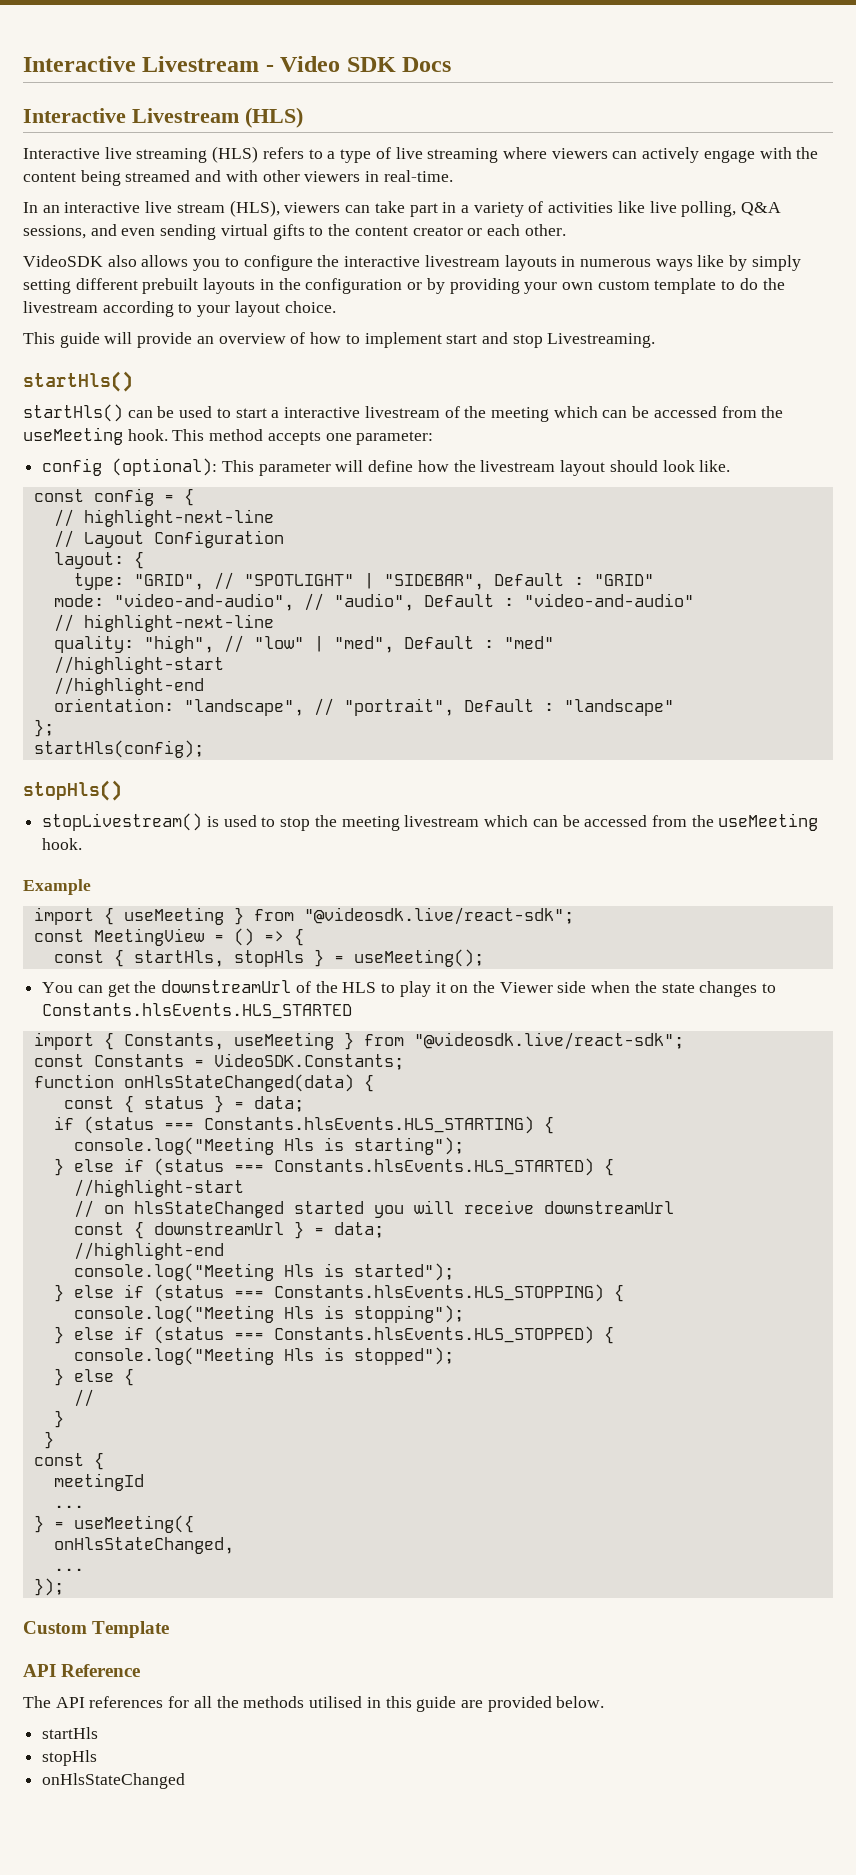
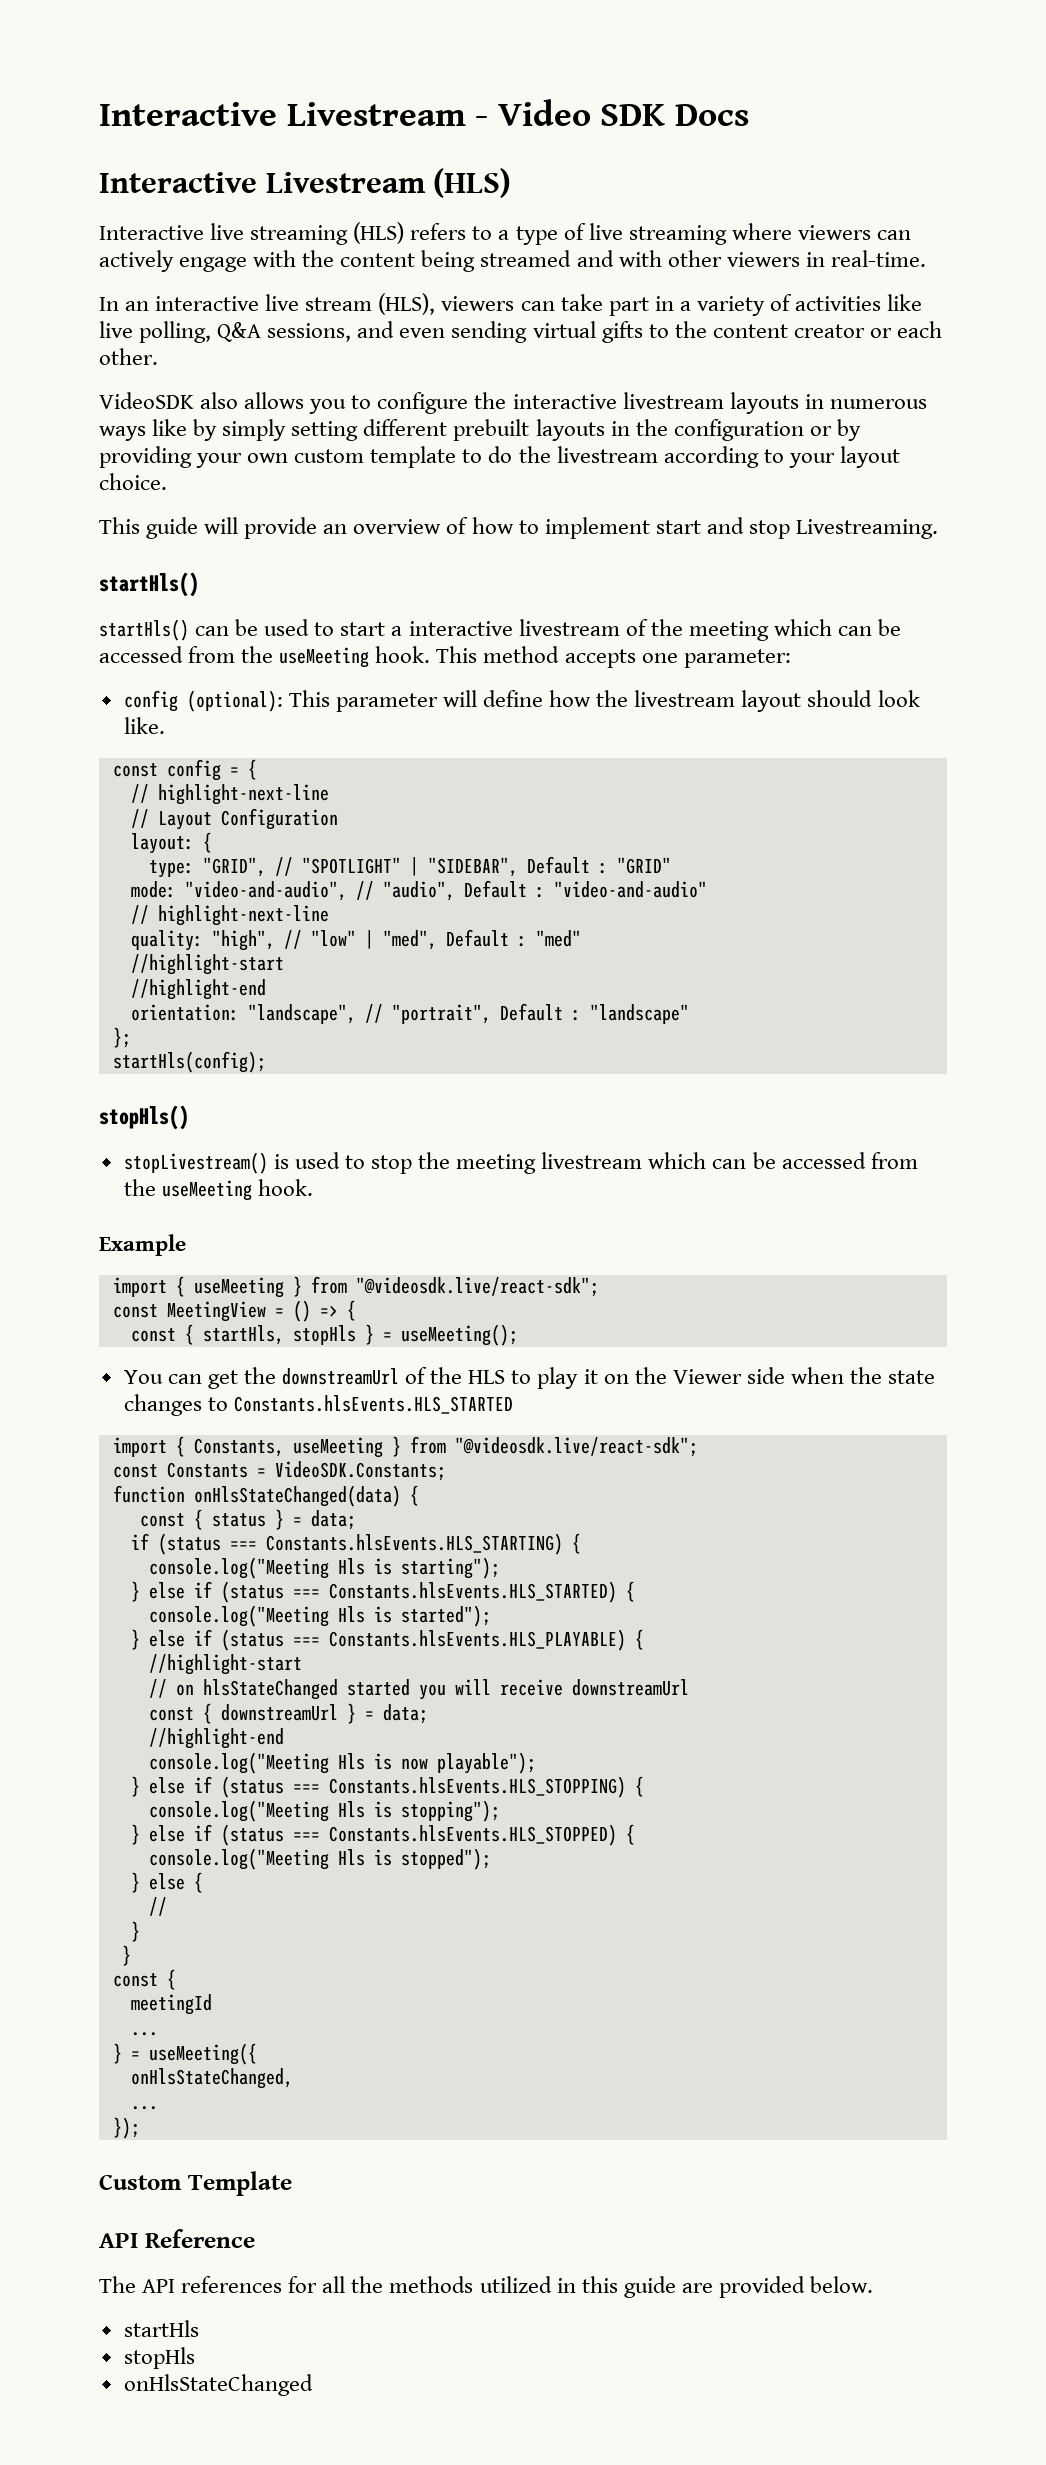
(614, 1167) none -> [148,1605,491,1627] [130,1629,644,1651] // console.log("Meeting Hls is started"); // } else if (status === Constants.hlsEvents.HLS_PLAYABLE) {
[353,1263,454,1281] started"); -> [400,1752,536,1774] now playable");
[309,1696,363,1708] utilised -> [479,2276,552,2293] utilized

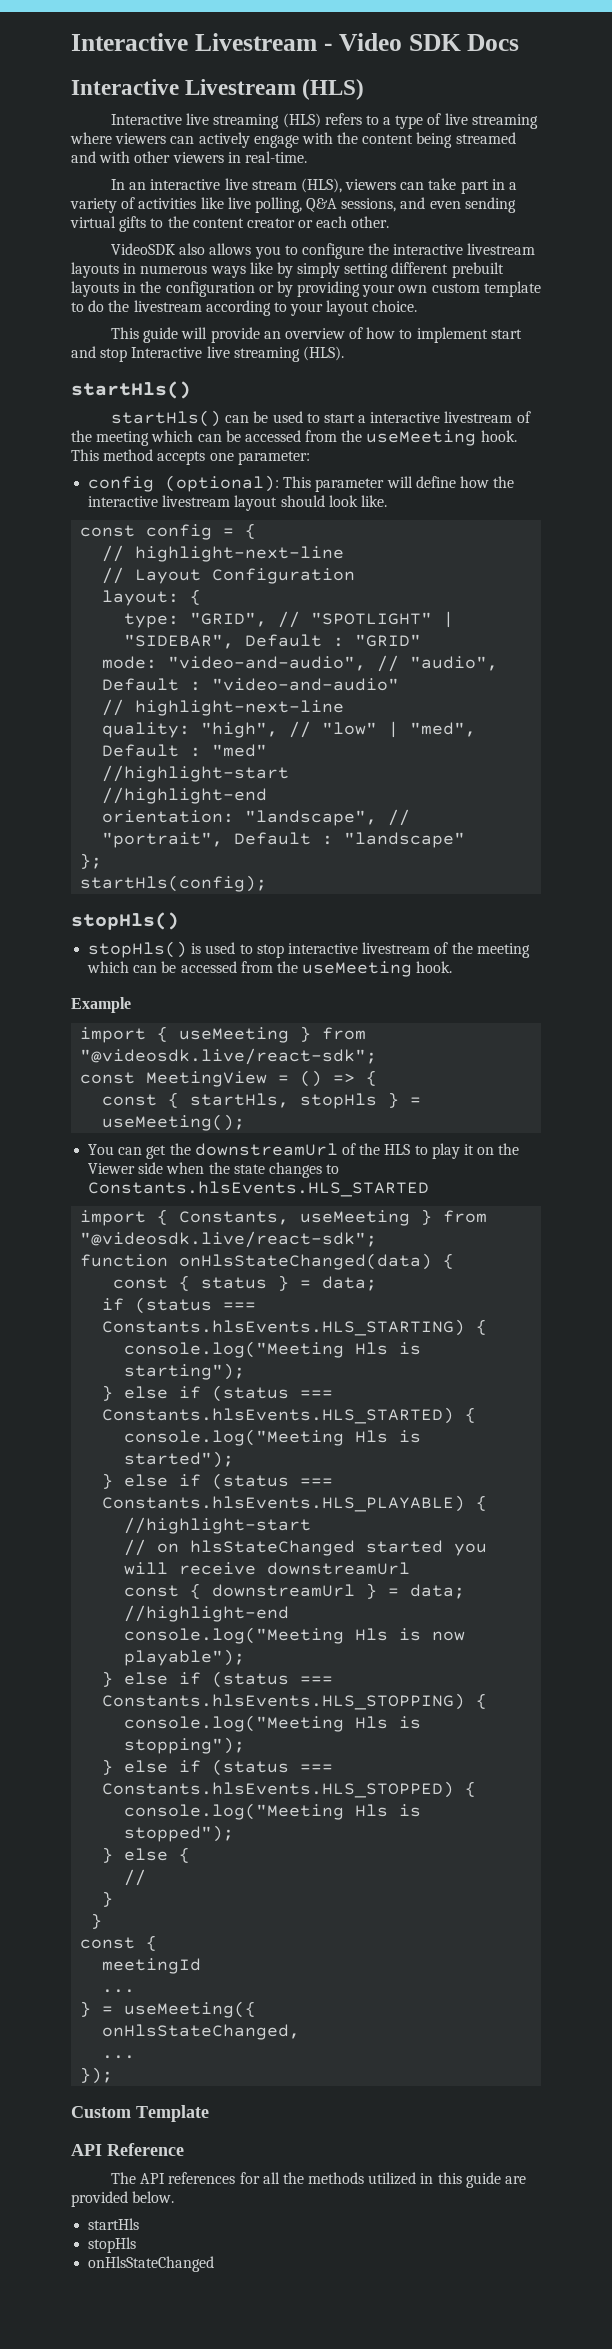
[795,519,938,539] Livestreaming. -> [131,346,344,362] Interactive live streaming (HLS).
(629, 698) none -> [88,496,159,507] interactive
[123,1152,268,1174] stopLivestream() -> [88,941,188,958] stopHls()
[418,1152,643,1174] the meeting livestream -> [287,942,530,958] interactive livestream of the meeting
[112,1461,446,1481] // const Constants = VideoSDK.Constants; -> (378, 1239) none

